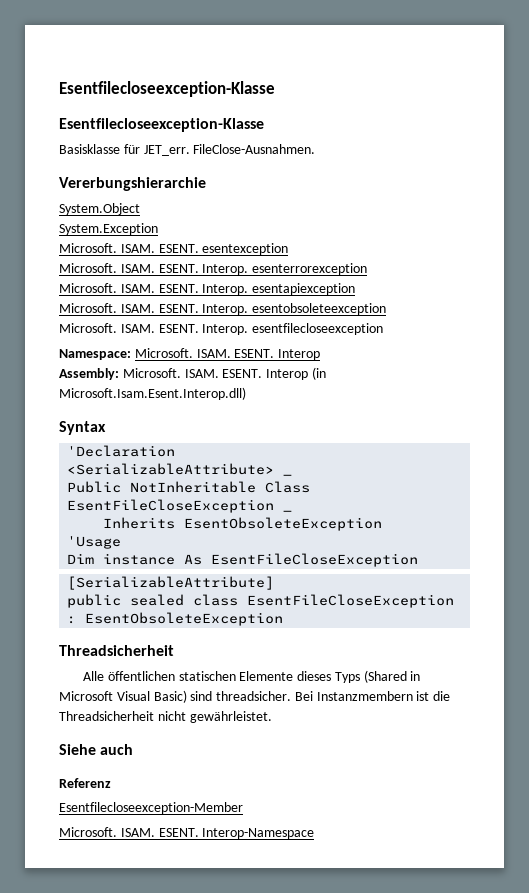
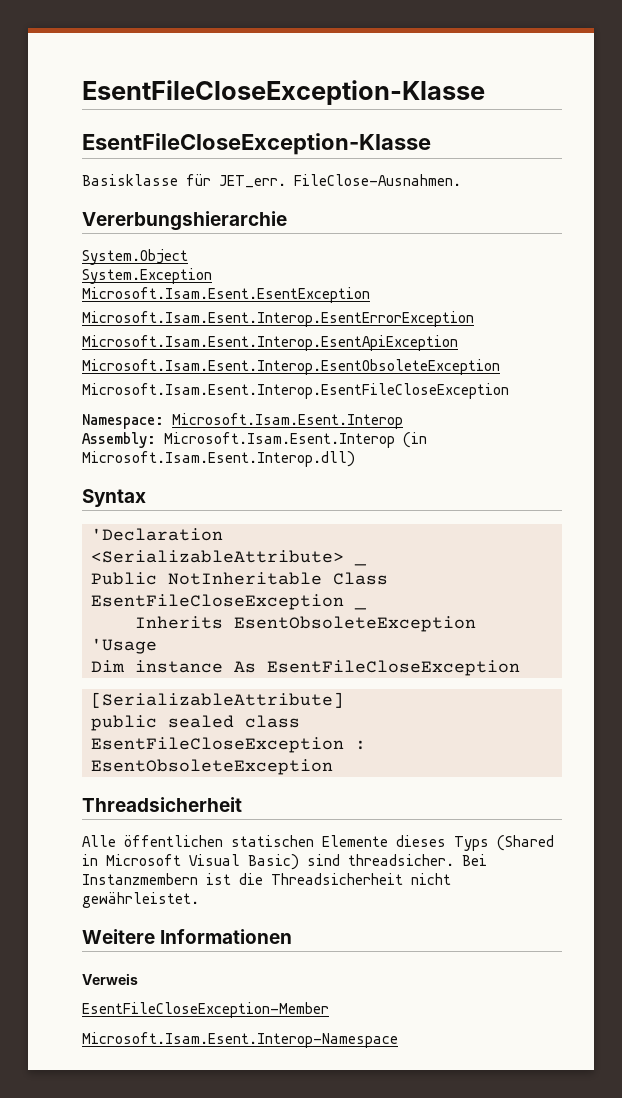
[59,81,275,97] [59,118,264,132] Esentfilecloseexception-Klasse // Esentfilecloseexception-Klasse -> [82,80,485,105] [82,133,431,155] EsentFileCloseException-Klasse // EsentFileCloseException-Klasse
[59,243,289,255] [59,263,368,275] [59,283,356,295] [59,303,387,315] [59,323,384,335] [59,348,321,360] [59,368,309,380] Microsoft. ISAM. ESENT. esentexception // Microsoft. ISAM. ESENT. Interop. esenterrorexception // Microsoft. ISAM. ESENT. Interop. esentapiexception // Microsoft. ISAM. ESENT. Interop. esentobsoleteexception // Microsoft. ISAM. ESENT. Interop. esentfilecloseexception // Namespace: Microsoft. ISAM. ESENT. Interop // Assembly: Microsoft. ISAM. ESENT. Interop -> [82,287,370,303] [82,311,474,327] [82,335,458,351] [82,359,500,375] [82,383,509,399] [82,413,403,429] [82,432,395,448] Microsoft.Isam.Esent.EsentException // Microsoft.Isam.Esent.Interop.EsentErrorException // Microsoft.Isam.Esent.Interop.EsentApiException // Microsoft.Isam.Esent.Interop.EsentObsoleteException // Microsoft.Isam.Esent.Interop.EsentFileCloseException // Namespace: Microsoft.Isam.Esent.Interop // Assembly: Microsoft.Isam.Esent.Interop
[59,744,134,755] [59,778,111,788] [59,802,243,814] [59,827,315,839] Siehe auch // Referenz // Esentfilecloseexception-Member // Microsoft. ISAM. ESENT. Interop-Namespace -> [82,929,293,944] [82,973,138,985] [82,1002,329,1018] [82,1032,398,1048] Weitere Informationen // Verweis // EsentFileCloseException-Member // Microsoft.Isam.Esent.Interop-Namespace

